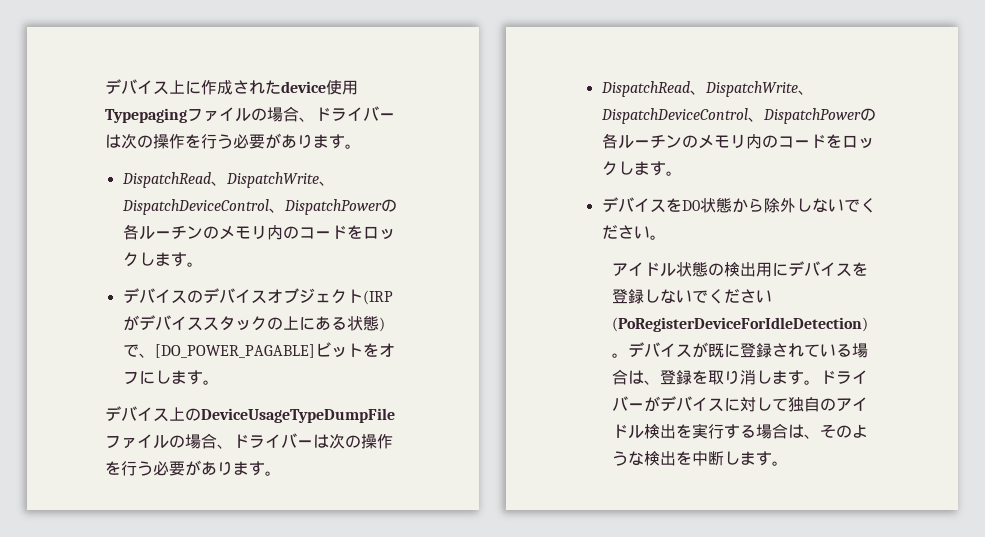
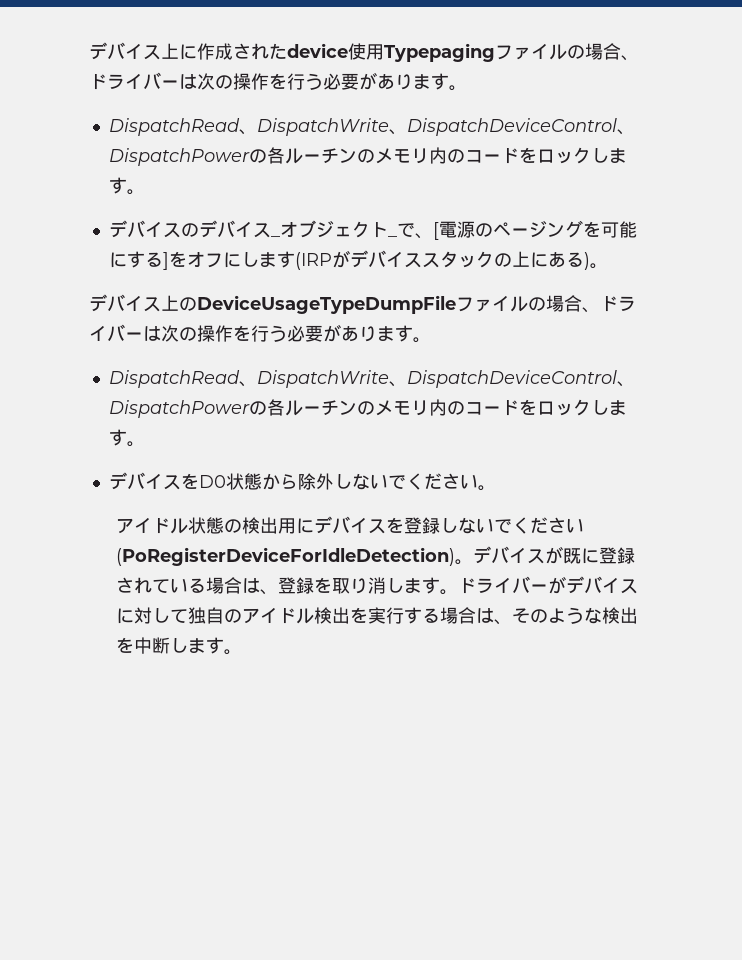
(267, 297) none -> [270,236,280,237] _
(363, 296) none -> [387,220,637,240] [108,251,295,270] _で、[電源のページングを可能にする]をオフにします
[346,315,385,332] [122,342,395,358] [122,370,203,385] 状態)で、[DO_POWER_PAGABLE]ビットをオフにします -> [583,252,590,270] )

